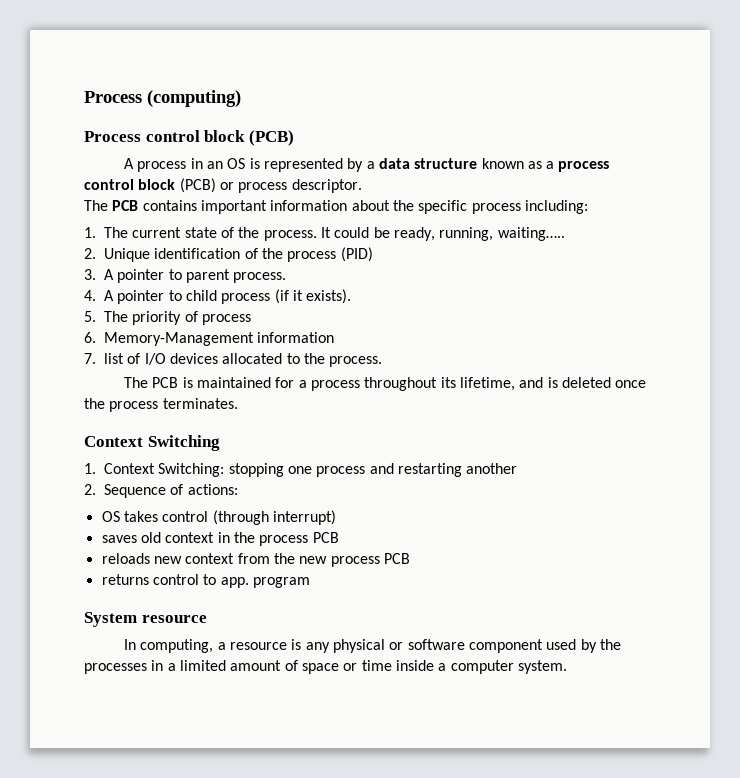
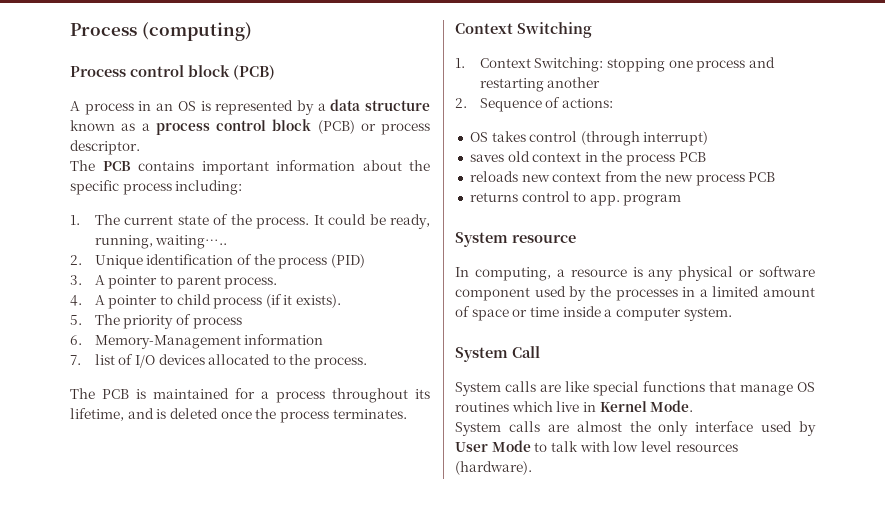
(567, 667) none -> [455,346,540,362] [455,381,815,396] [455,400,694,412] [455,421,816,436] [455,440,738,452] [455,461,532,475] // System Call // System calls are like special functions that manage OS routines which live in Kernel Mode. // System calls are almost the only interface used by User Mode to talk with low level resources (hardware).

